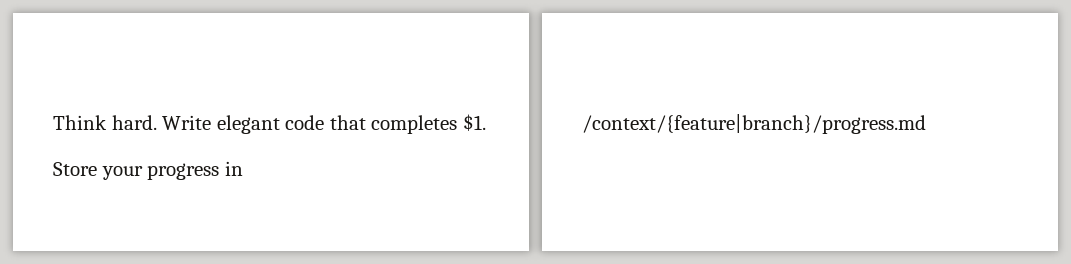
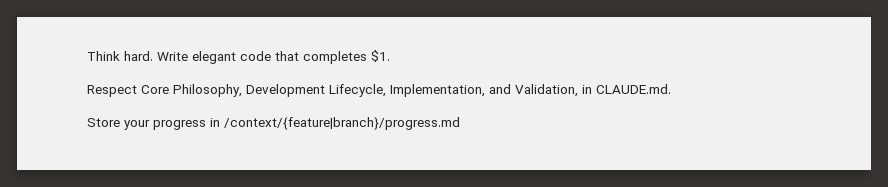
(486, 122) none -> [87,84,671,97] // Respect Core Philosophy, Development Lifecycle, Implementation, and Validation, in CLAUDE.md.

